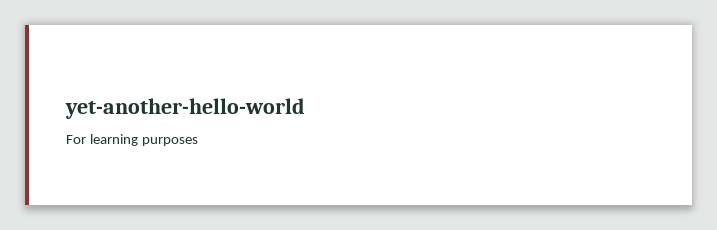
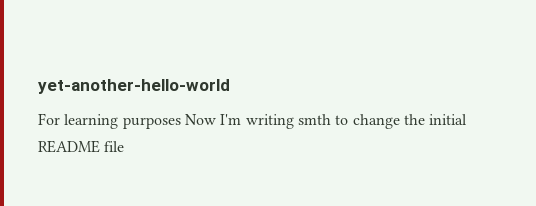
(198, 141) none -> [184,114,468,129] [38,140,125,153] Now I'm writing smth to change the initial README file

